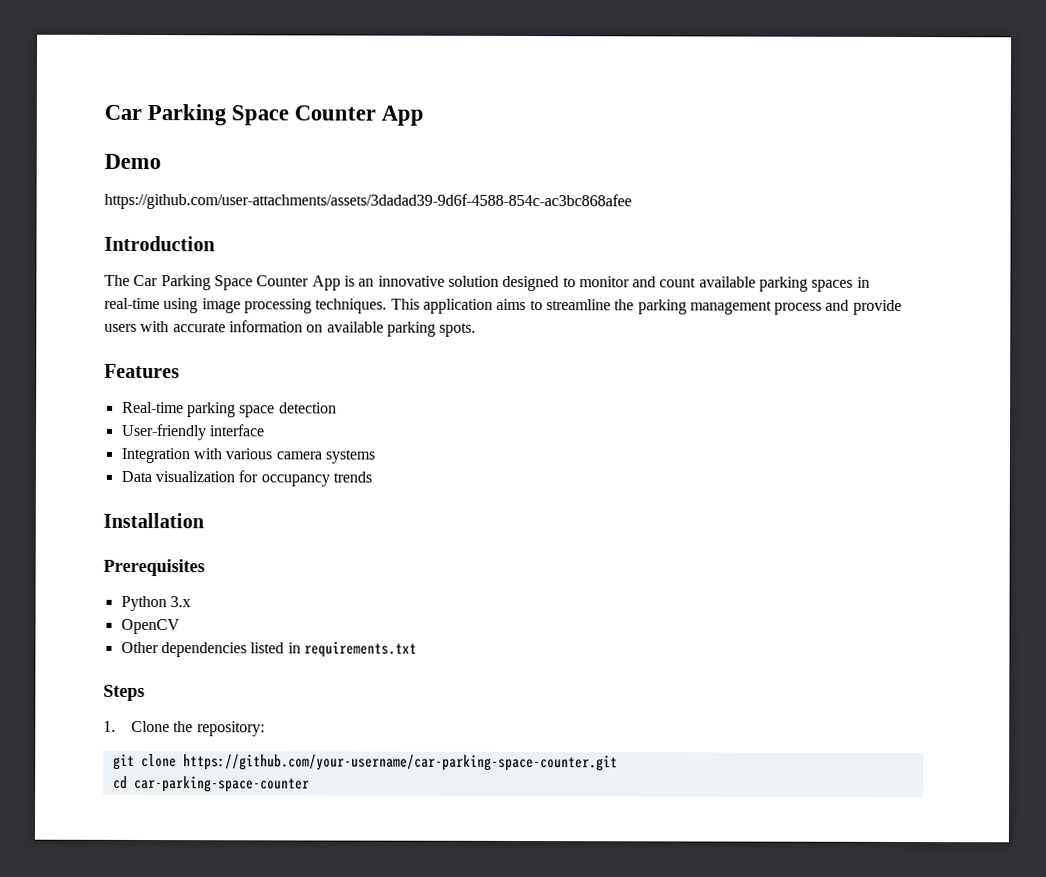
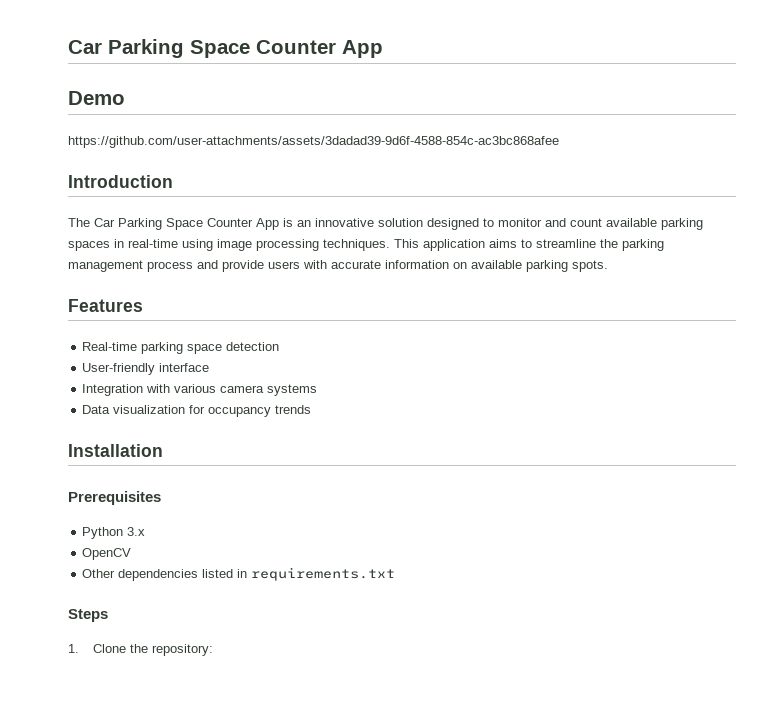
[112,753,618,772] [112,775,310,793] // git clone https://github.com/your-username/car-parking-space-counter.git // cd car-parking-space-counter -> (213, 650) none

